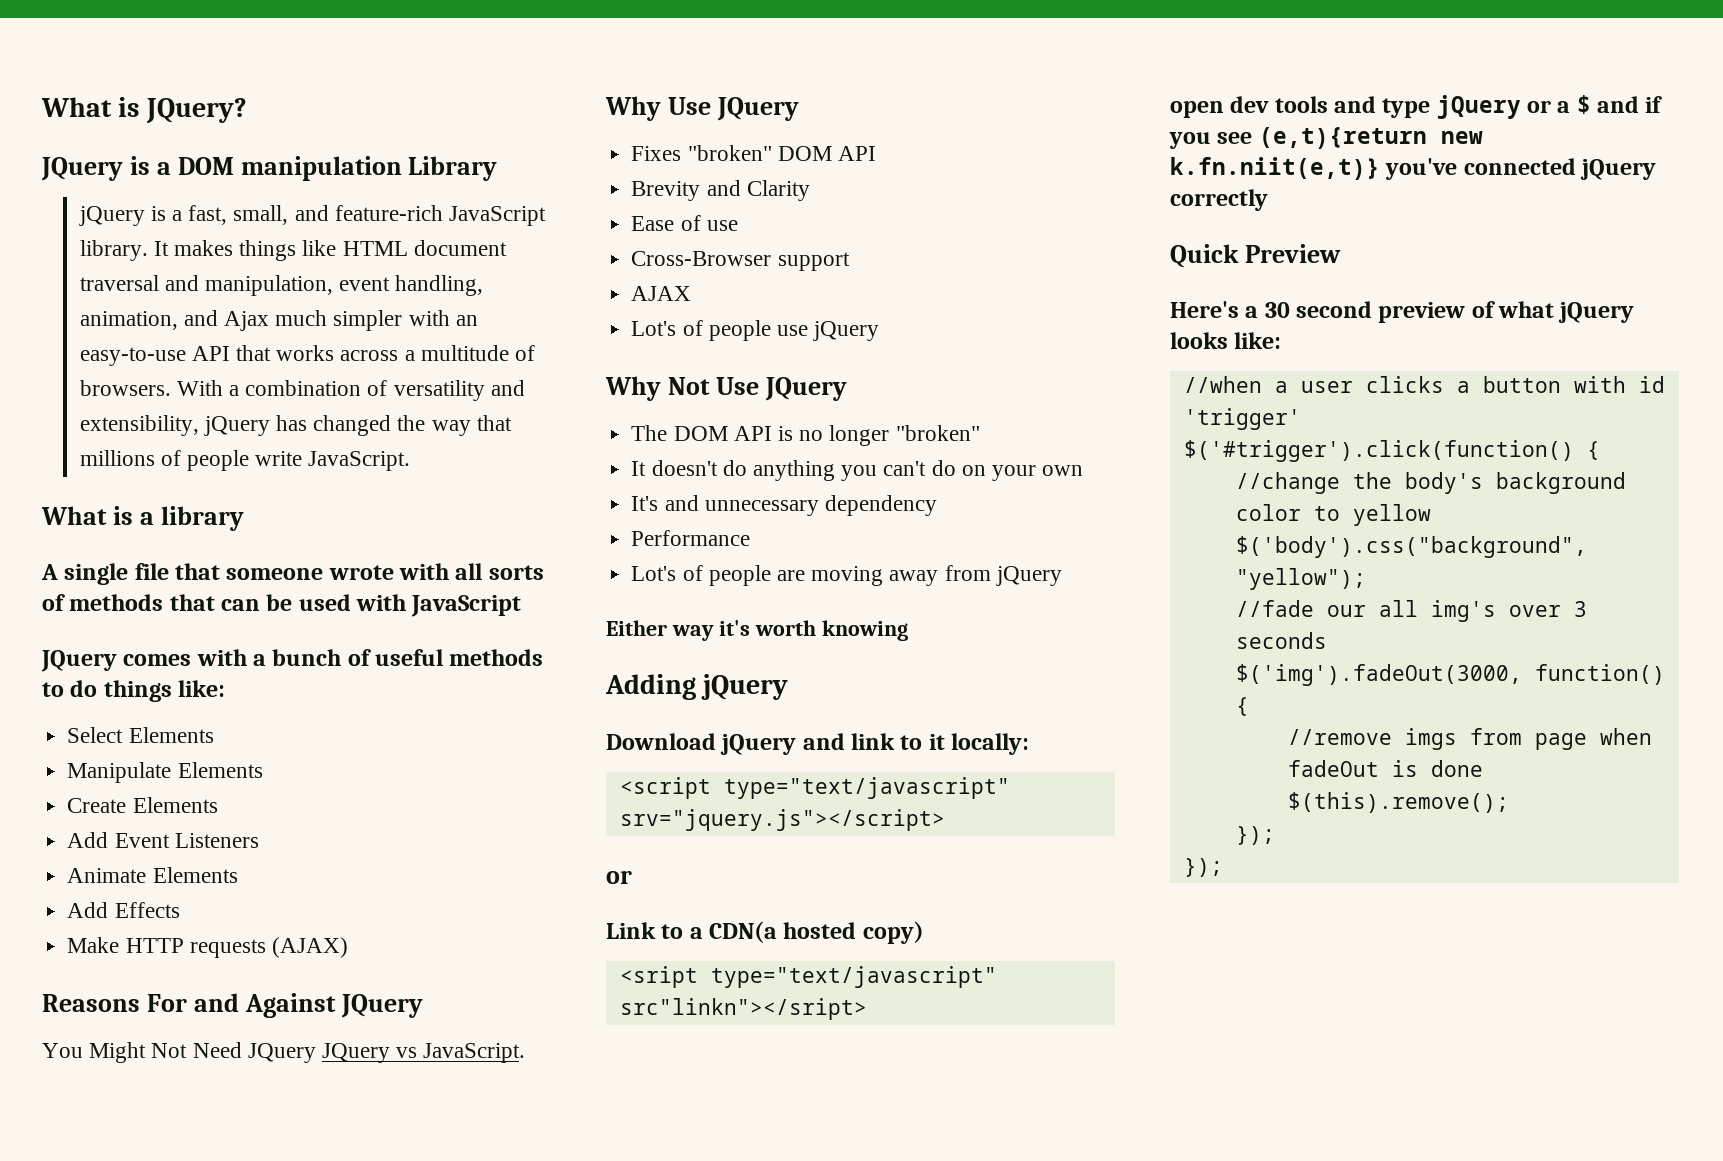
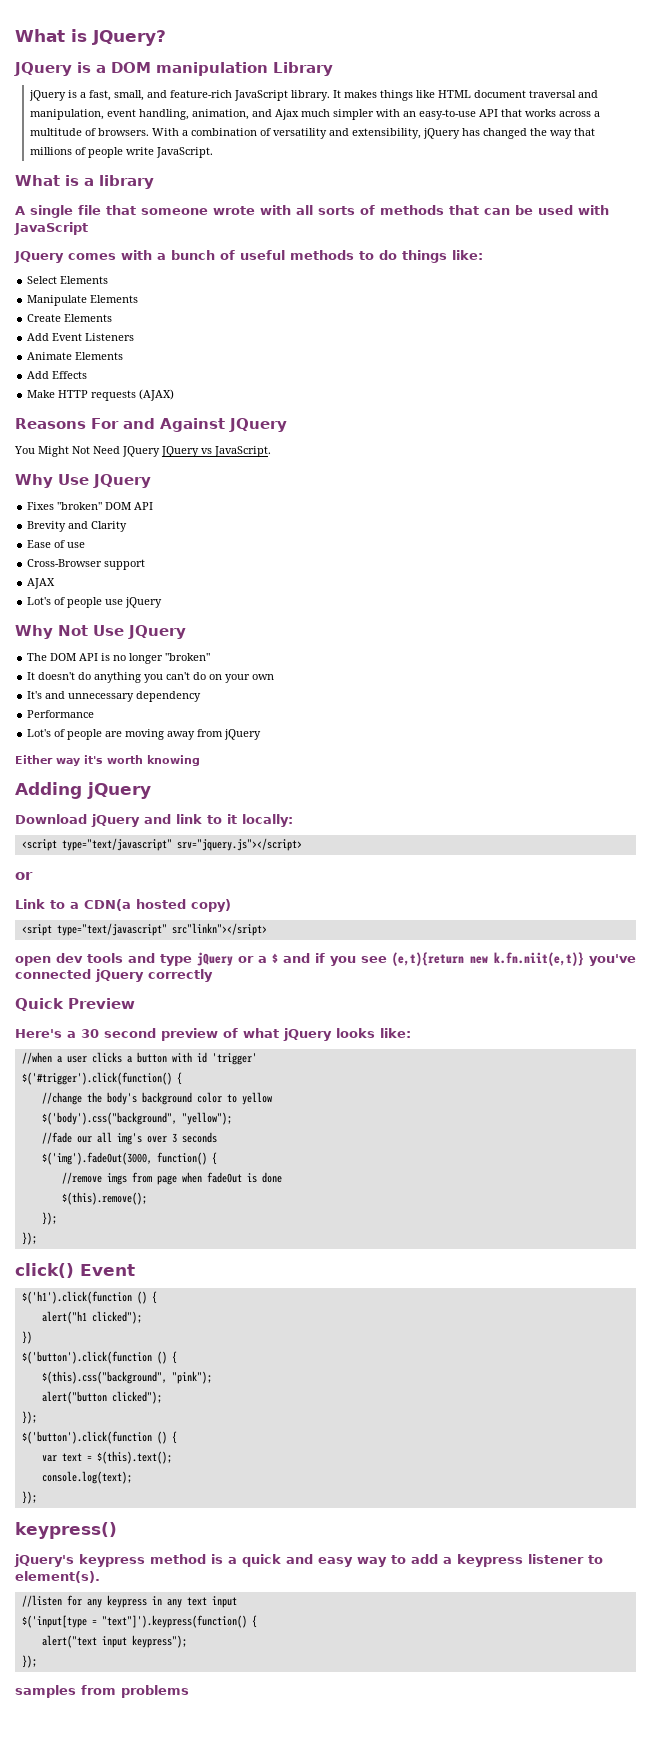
(1223, 867) none -> [15,1263,135,1278] [21,1291,157,1304] [41,1311,142,1324] [21,1331,32,1344] [21,1351,177,1364] [41,1371,212,1384] [41,1391,162,1404] [21,1411,37,1424] [21,1431,177,1444] [41,1451,172,1464] [41,1471,132,1484] [21,1491,37,1504] [15,1522,117,1539] [14,1554,603,1567] [15,1571,100,1583] [21,1595,237,1608] [21,1615,257,1628] [41,1635,187,1648] [21,1655,37,1668] [15,1685,189,1698] // click() Event // $('h1').click(function () { // alert("h1 clicked"); // }) // $('button').click(function () { // $(this).css("background", "pink"); // alert("button clicked"); // }); // $('button').click(function () { // var text = $(this).text(); // console.log(text); // }); // keypress() // jQuery's keypress method is a quick and easy way to add a keypress listener to element(s). // //listen for any keypress in any text input // $('input[type = "text"]').keypress(function() { // alert("text input keypress"); // }); // samples from problems

